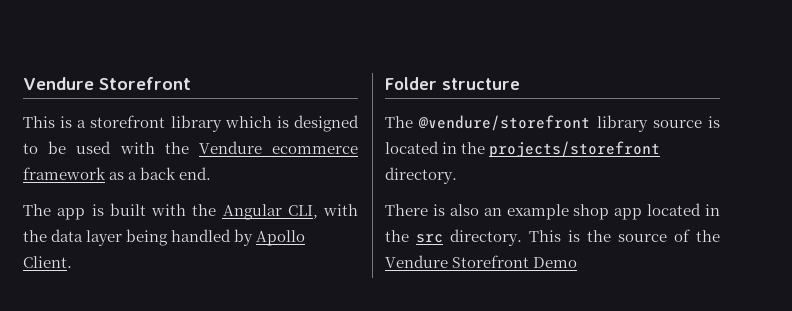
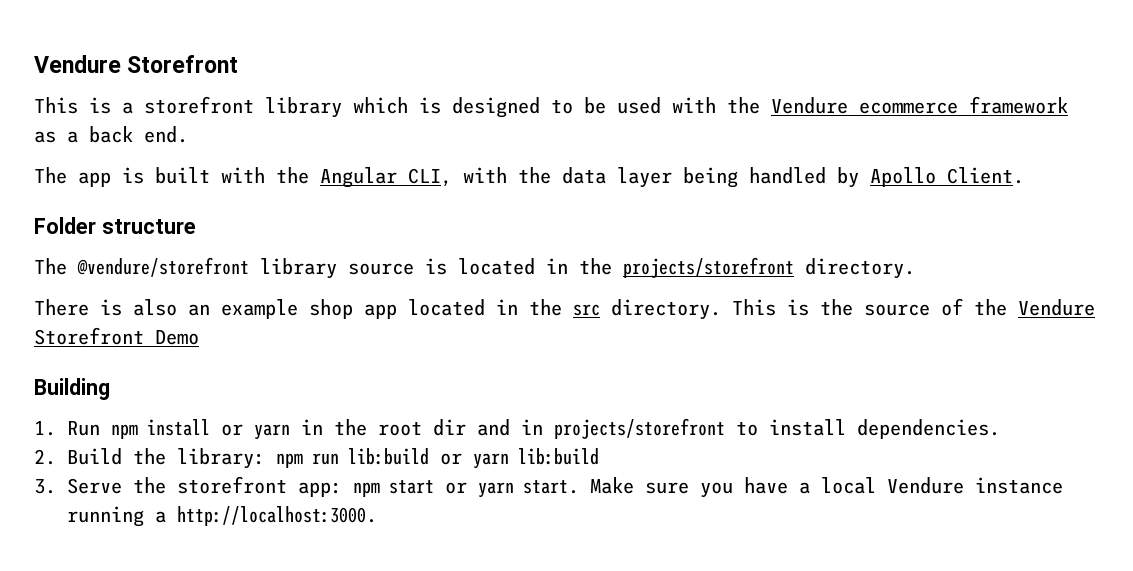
(578, 262) none -> [34,378,110,400] [34,418,1001,440] [34,448,600,469] [34,476,1064,498] [67,506,378,527] // Building // 1. Run npm install or yarn in the root dir and in projects/storefront to install dependencies. // 2. Build the library: npm run lib:build or yarn lib:build // 3. Serve the storefront app: npm start or yarn start. Make sure you have a local Vendure instance running a http://localhost:3000.

